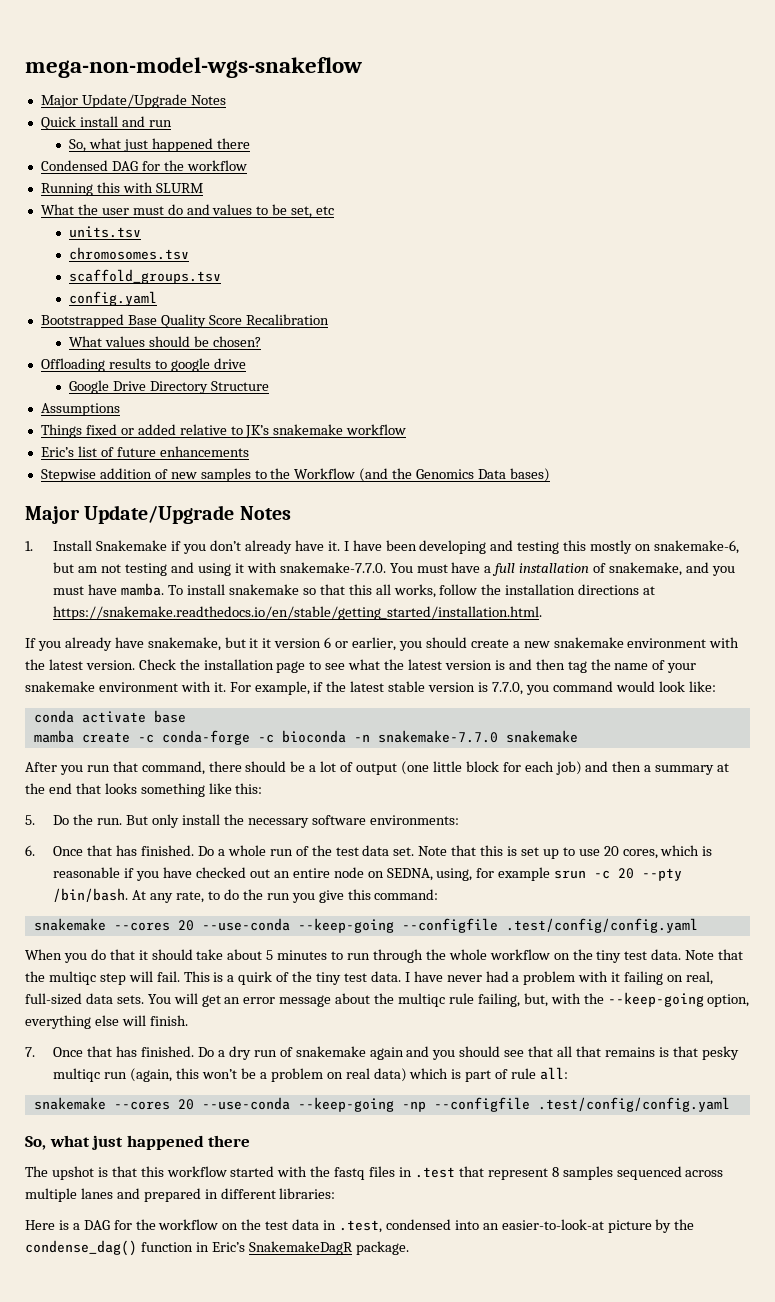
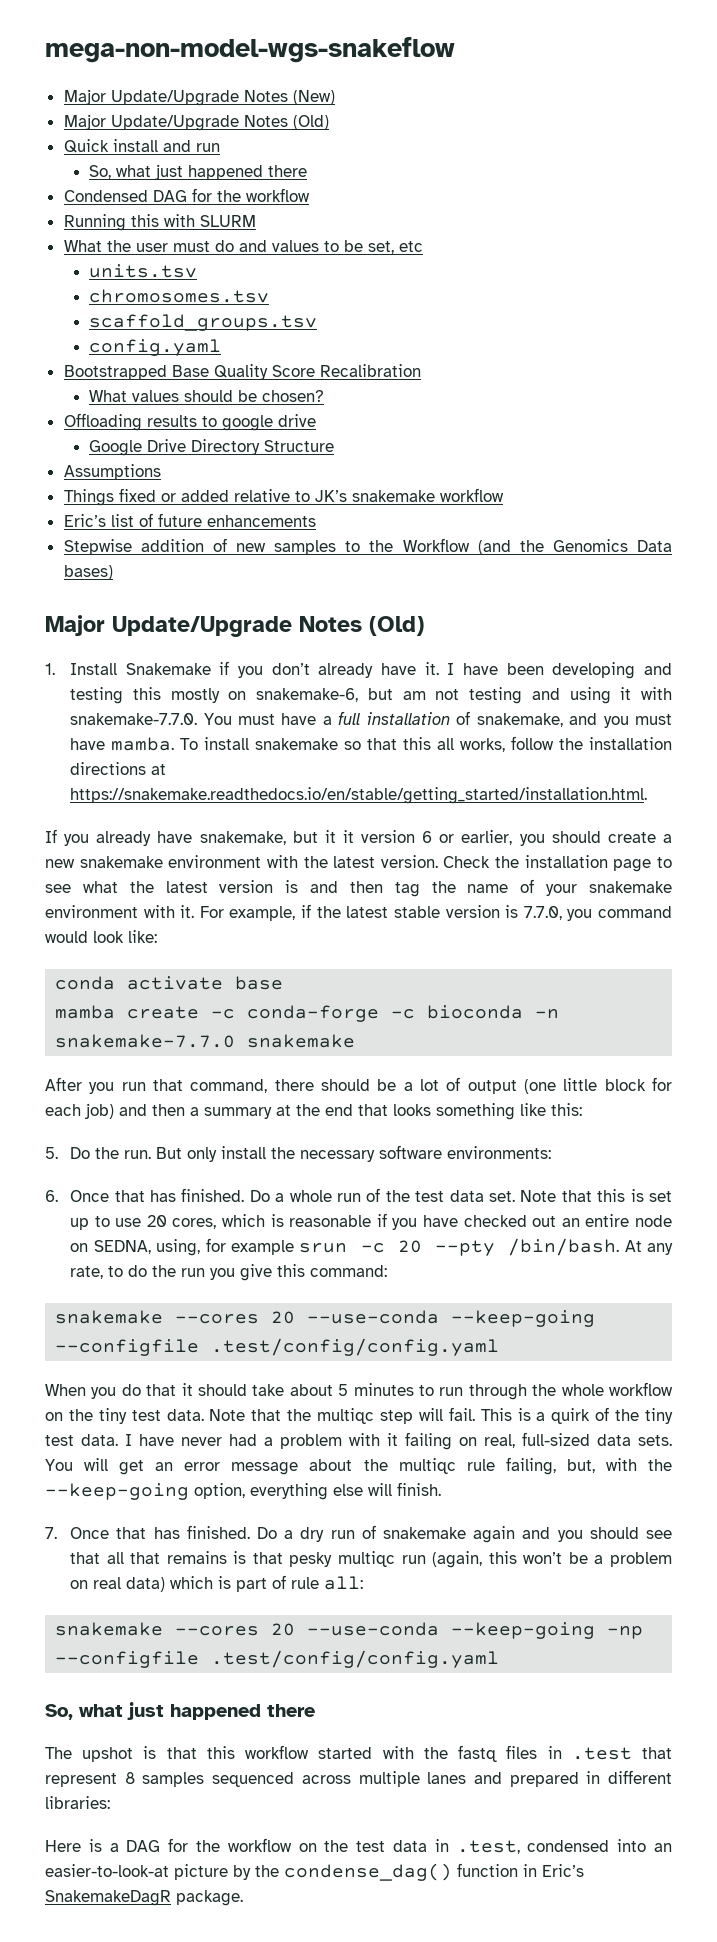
(226, 100) none -> [292,90,335,105] [63,114,329,131] (New) // Major Update/Upgrade Notes (Old)
(291, 513) none -> [369,616,424,636] (Old)

